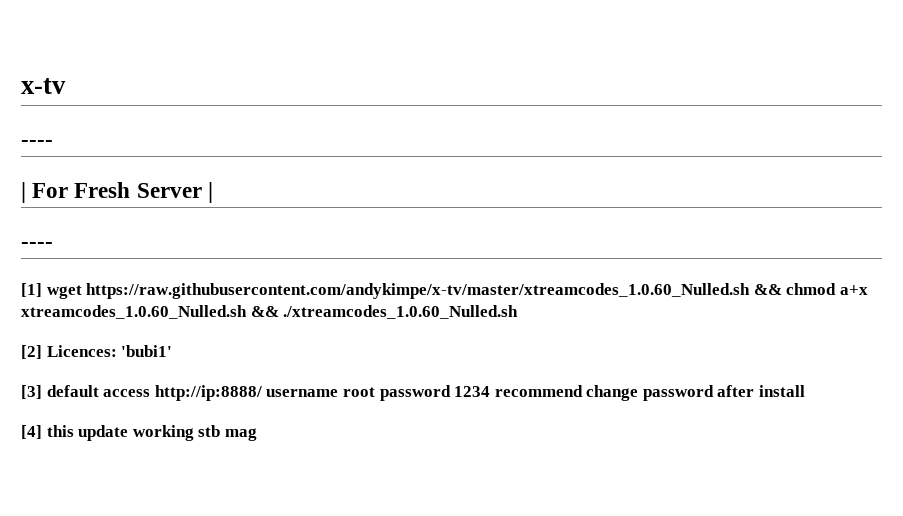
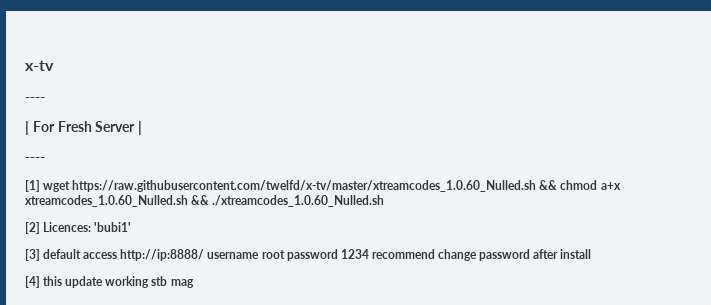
[86,283,751,299] https://raw.githubusercontent.com/andykimpe/x-tv/master/xtreamcodes_1.0.60_Nulled.sh -> [72,180,537,192] https://raw.githubusercontent.com/twelfd/x-tv/master/xtreamcodes_1.0.60_Nulled.sh

